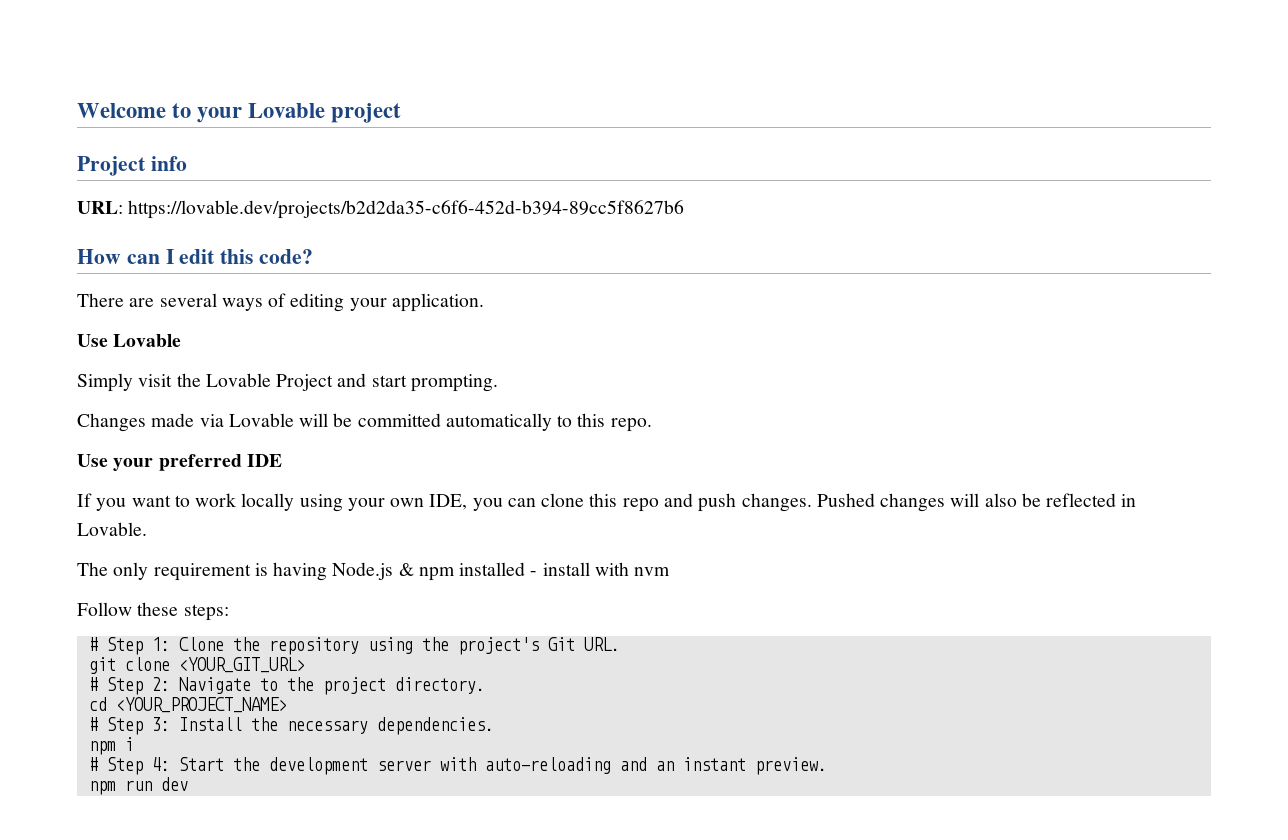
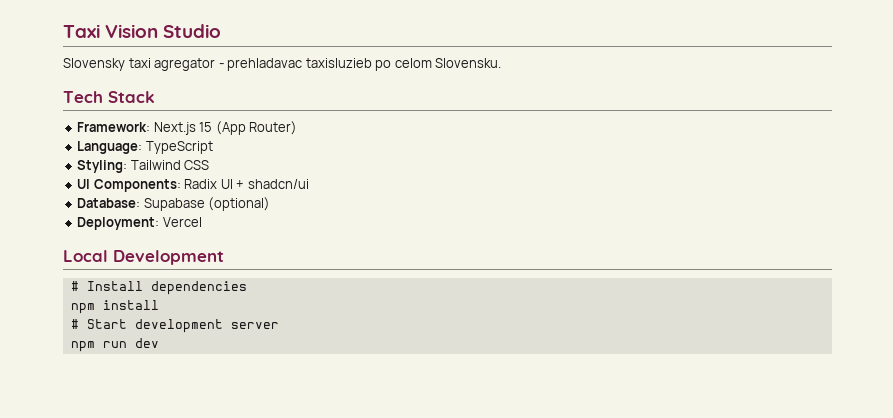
[77,103,402,123] [77,156,187,176] [77,200,685,219] [77,249,314,264] [77,293,484,312] [77,334,182,347] [77,373,498,392] [77,413,652,432] [77,454,282,471] [77,493,1137,512] [77,522,147,536] [77,562,671,581] [77,602,229,621] [88,637,620,655] [88,657,305,674] [88,677,485,695] [88,697,287,713] [88,717,494,735] [88,737,134,755] [88,757,827,775] Welcome to your Lovable project // Project info // URL: https://lovable.dev/projects/b2d2da35-c6f6-452d-b394-89cc5f8627b6 // How can I edit this code? // There are several ways of editing your application. // Use Lovable // Simply visit the Lovable Project and start prompting. // Changes made via Lovable will be committed automatically to this repo. // Use your preferred IDE // If you want to work locally using your own IDE, you can clone this repo and push changes. Pushed changes will also be reflected in Lovable. // The only requirement is having Node.js & npm installed - install with nvm // Follow these steps: // # Step 1: Clone the repository using the project's Git URL. // git clone <YOUR_GIT_URL> // # Step 2: Navigate to the project directory. // cd <YOUR_PROJECT_NAME> // # Step 3: Install the necessary dependencies. // npm i // # Step 4: Start the development server with auto-reloading and an instant preview. -> [63,24,222,38] [63,58,502,71] [63,91,155,103] [77,121,298,135] [77,141,213,154] [77,160,210,173] [77,179,309,192] [77,197,271,211] [77,217,202,230] [63,250,224,265] [70,281,247,295] [70,300,159,314] [70,319,279,333] Taxi Vision Studio // Slovensky taxi agregator - prehladavac taxisluzieb po celom Slovensku. // Tech Stack // Framework: Next.js 15 (App Router) // Language: TypeScript // Styling: Tailwind CSS // UI Components: Radix UI + shadcn/ui // Database: Supabase (optional) // Deployment: Vercel // Local Development // # Install dependencies // npm install // # Start development server

